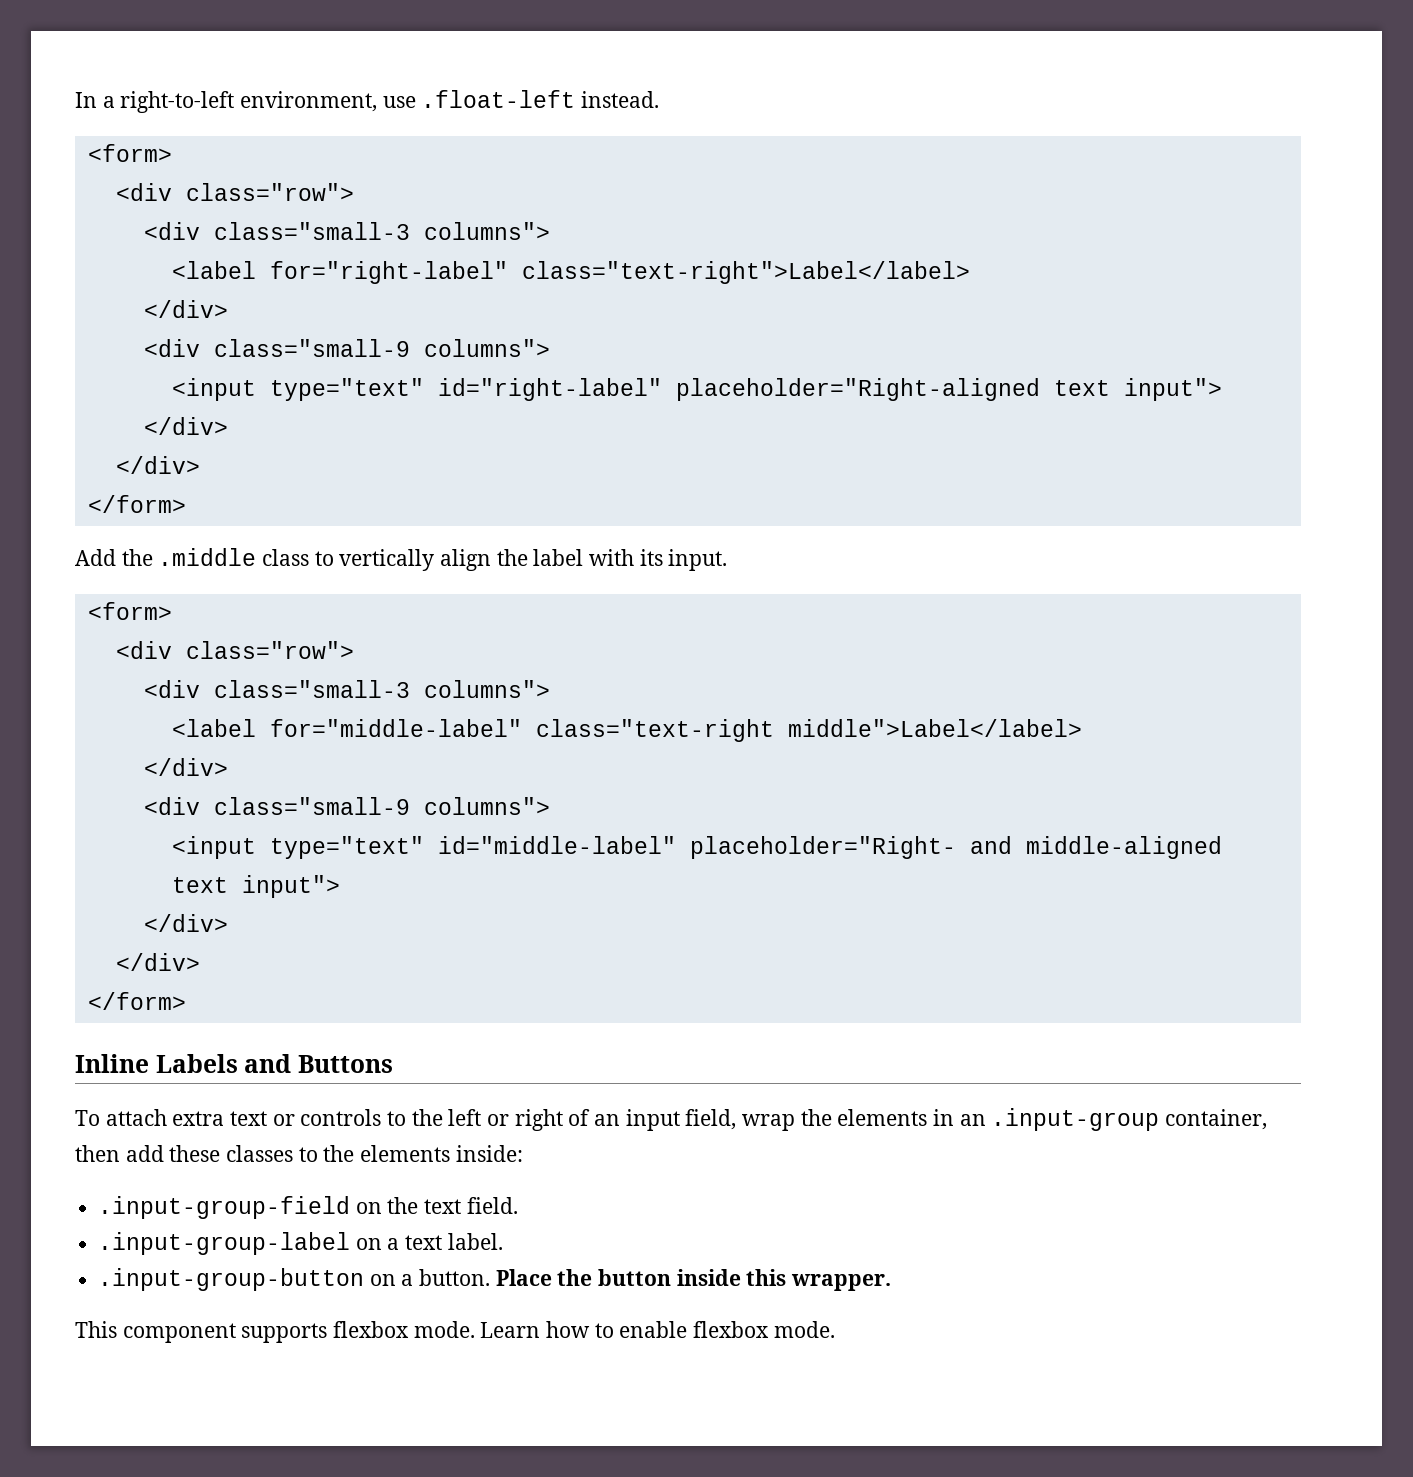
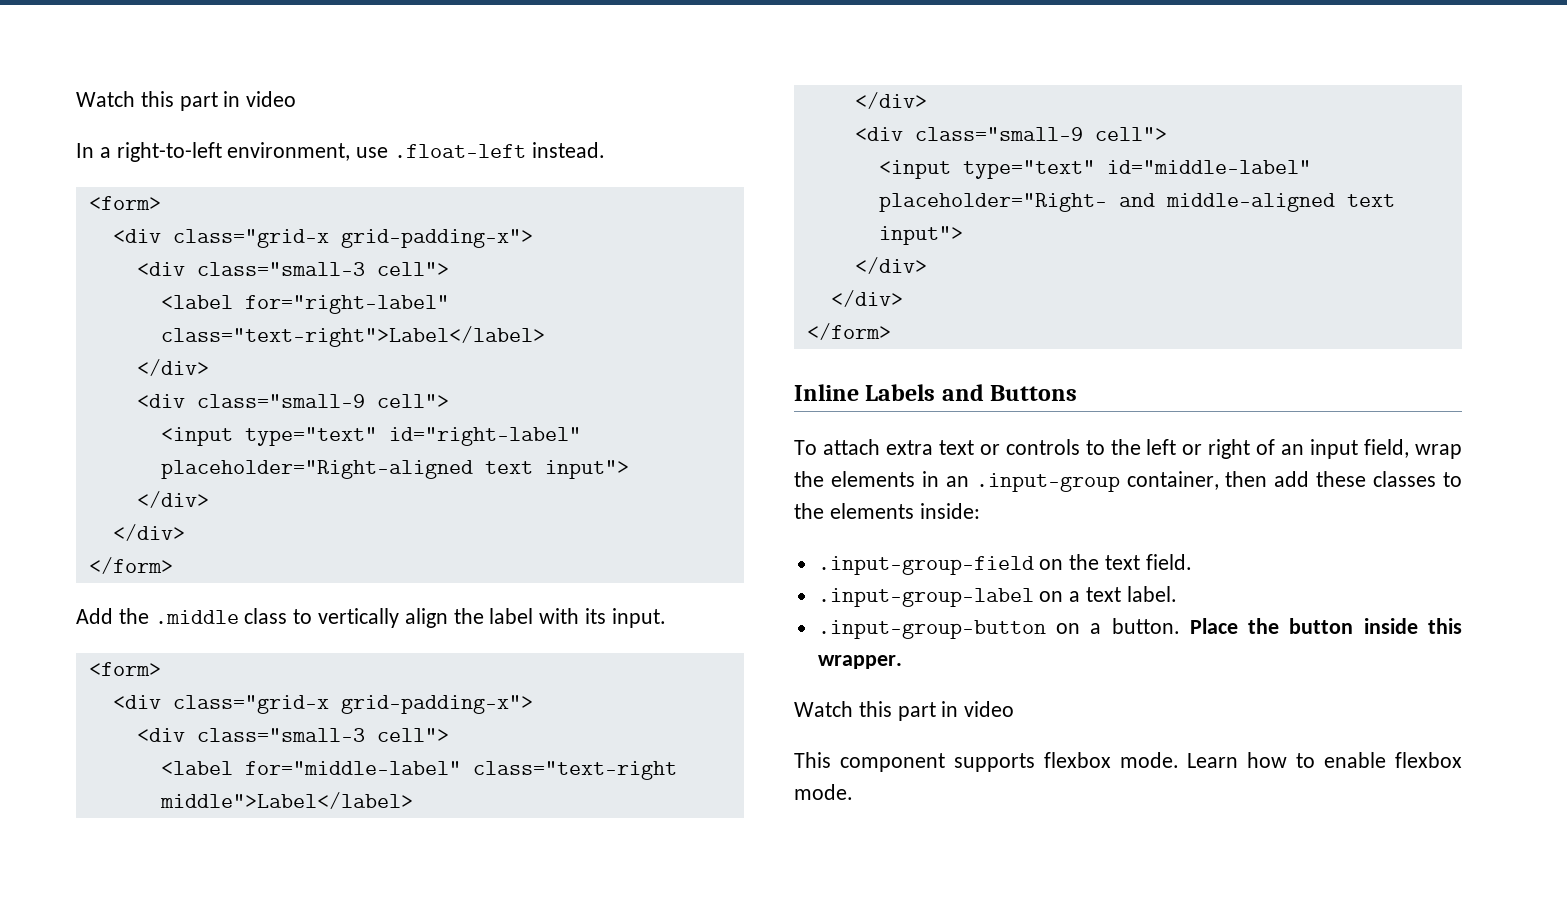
(75, 100) none -> [76,91,297,111] Watch this part in video //
[185,183,354,201] [143,222,550,240] class="row"> // <div class="small-3 columns"> -> [172,229,533,248] [136,262,449,276] class="grid-x grid-padding-x"> // <div class="small-3 cell">
[423,339,550,357] columns"> -> [376,394,449,408] cell">
[185,641,354,659] [143,680,550,698] class="row"> // <div class="small-3 columns"> -> [172,695,533,714] [136,728,449,742] class="grid-x grid-padding-x"> // <div class="small-3 cell">
[423,797,550,815] columns"> -> [1094,127,1167,141] cell">
(892, 1282) none -> [794,701,1015,721] // Watch this part in video

